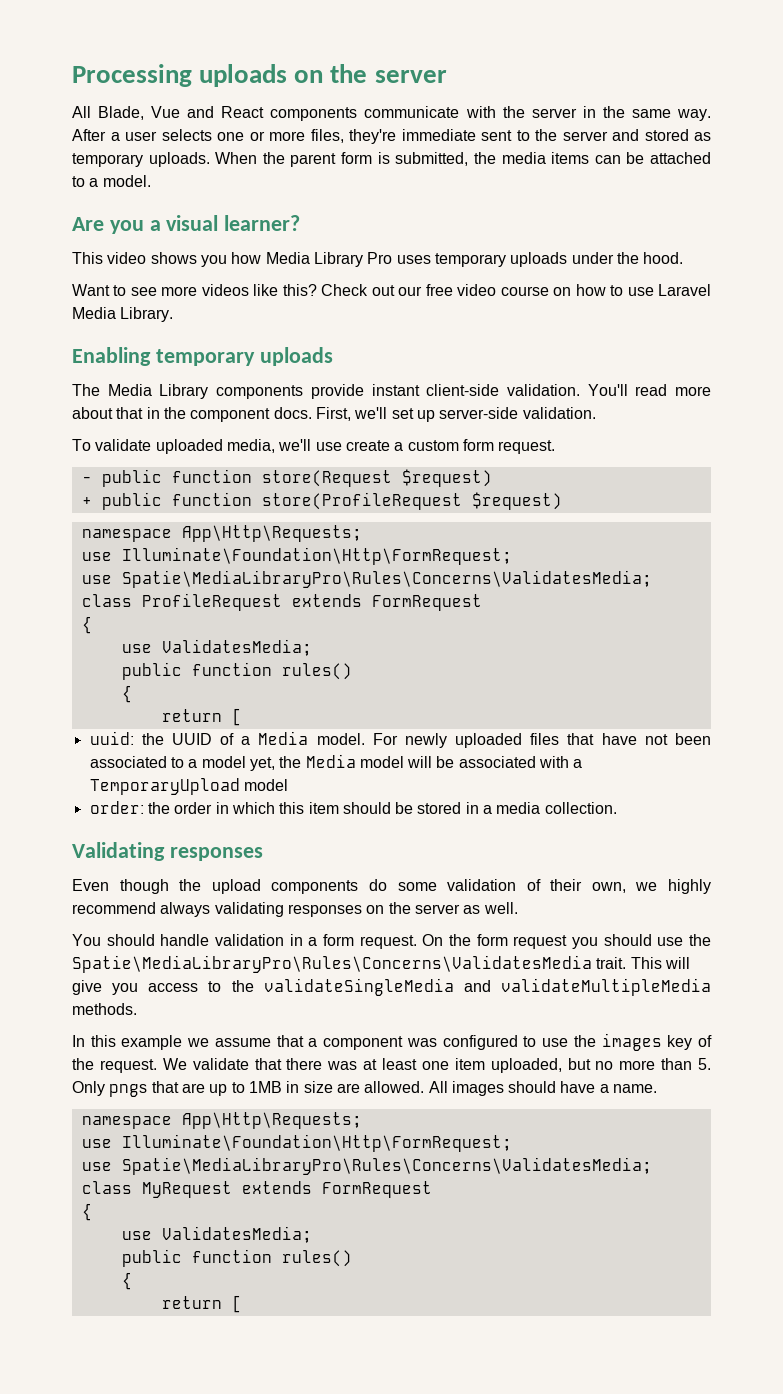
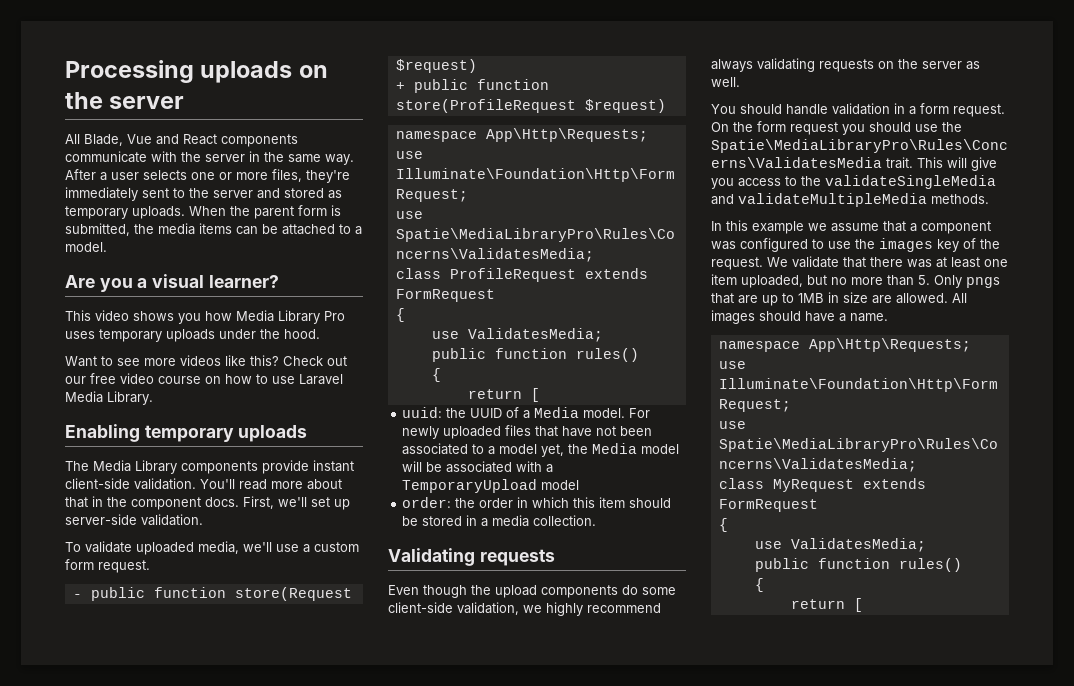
[401,129,476,141] immediate -> [65,187,138,201] immediately
[345,440,390,451] create -> (299, 548) none
[169,847,263,861] responses -> [479,549,555,566] requests
[447,879,626,893] validation of their own, -> [388,602,519,615] client-side validation,
[287,904,362,917] responses -> [819,59,874,72] requests

